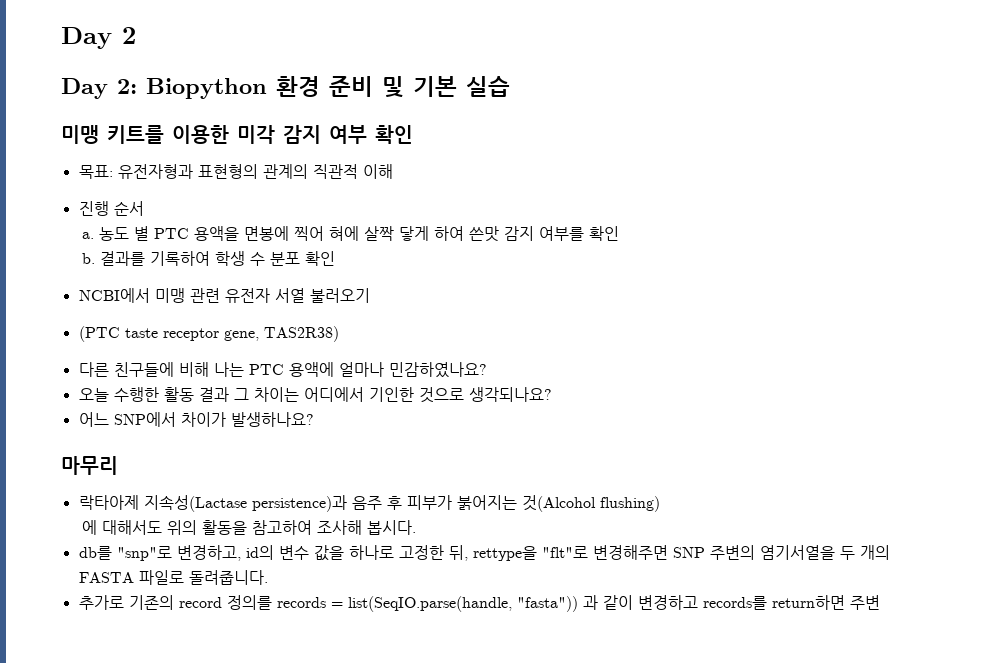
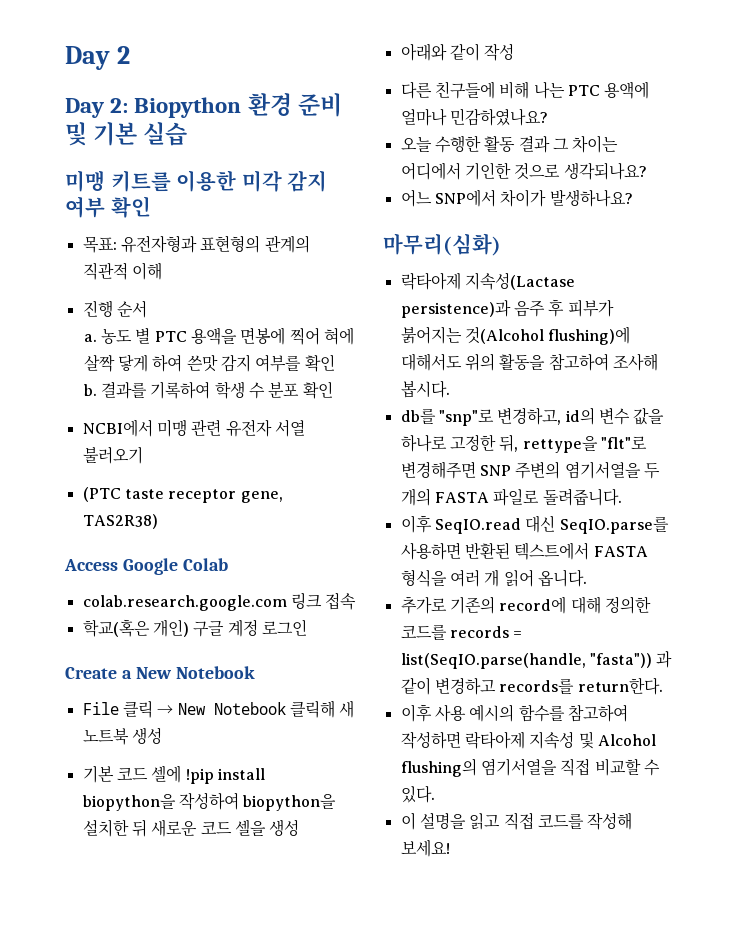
(339, 334) none -> [64,558,228,575] [82,592,357,611] [82,619,307,637] [65,666,255,679] [82,700,355,718] [82,727,162,745] [82,765,265,784] [82,792,337,811] [82,819,300,837] [400,43,515,61] // Access Google Colab // colab.research.google.com 링크 접속 // 학교(혹은 개인) 구글 계정 로그인 // Create a New Notebook // File 클릭 → New Notebook 클릭해 새 노트북 생성 // 기본 코드 셀에 !pip install biopython을 작성하여 biopython을 설치한 뒤 새로운 코드 셀을 생성 // 아래와 같이 작성
[61,456,118,475] 마무리 -> [383,233,501,256] 마무리(심화)
[599,496,660,512] [81,520,97,535] flushing) // 에 -> [548,326,631,345] flushing)에
[78,595,272,610] 추가로 기존의 record 정의를 -> [400,515,669,534] [400,542,648,560] [400,569,587,587] [400,596,651,614] [400,625,447,640] 이후 SeqIO.read 대신 SeqIO.parse를 사용하면 반환된 텍스트에서 FASTA 형식을 여러 개 읽어 옵니다. // 추가로 기존의 record에 대해 정의한 코드를
[771,595,880,610] return하면 주변 -> [577,677,663,695] [400,704,628,722] [400,731,656,749] [400,758,660,777] [400,785,435,803] [400,812,633,830] [400,839,450,857] return한다. // 이후 사용 예시의 함수를 참고하여 작성하면 락타아제 지속성 및 Alcohol flushing의 염기서열을 직접 비교할 수 있다. // 이 설명을 읽고 직접 코드를 작성해 보세요!

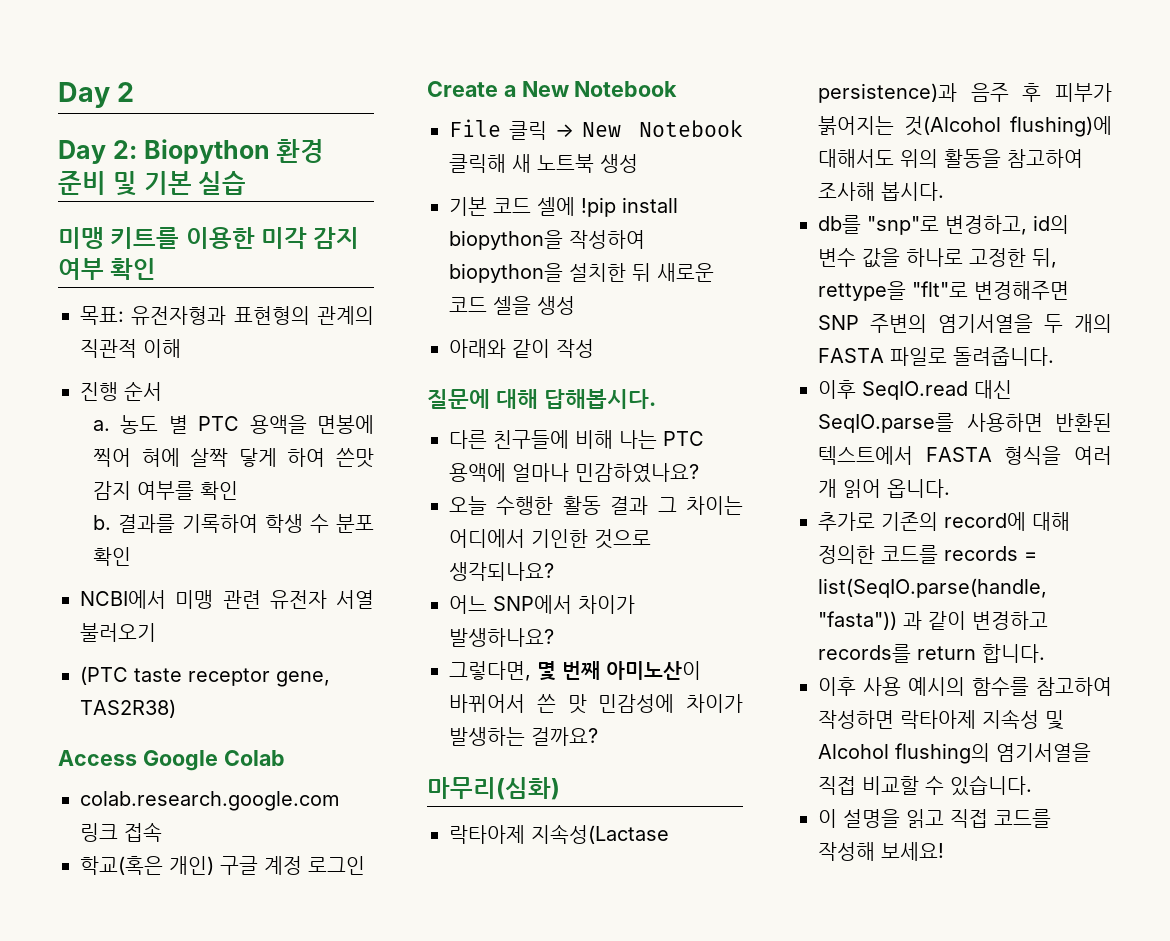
(515, 52) none -> [427,389,656,409] // 질문에 대해 답해봅시다.
(633, 198) none -> [449,661,701,681] [449,694,743,714] [449,727,598,746] // 그렇다면, 몇 번째 아미노산이 바뀌어서 쓴 맛 민감성에 차이가 발생하는 걸까요?
[577,677,663,695] return한다. -> [917,644,1045,663] return 합니다.
[400,785,435,803] 있다. -> [950,775,1032,796] 있습니다.

